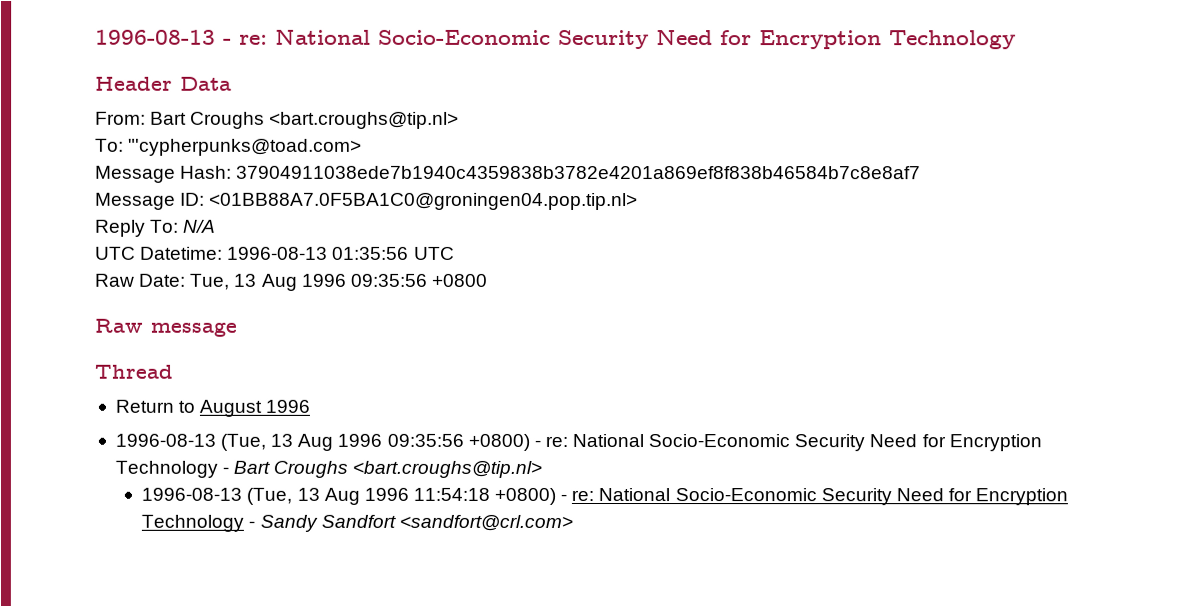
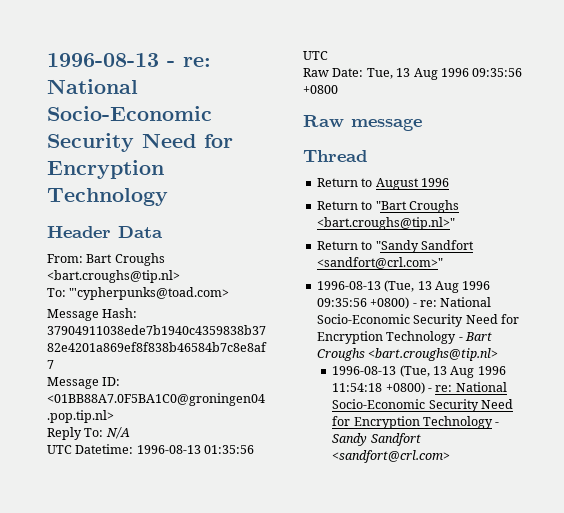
(311, 406) none -> [316,200,459,213] [316,217,455,230] [316,240,474,253] [316,257,443,269] // Return to "Bart Croughs <bart.croughs@tip.nl>" // Return to "Sandy Sandfort <sandfort@crl.com>"

